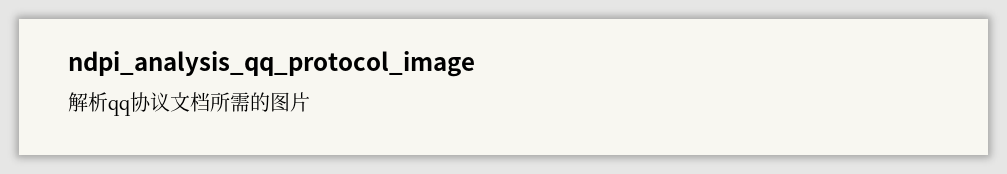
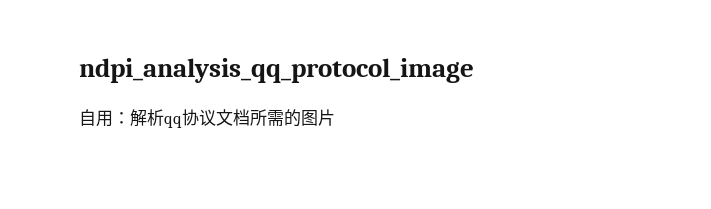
(475, 64) none -> [79,109,130,127] 自用：

